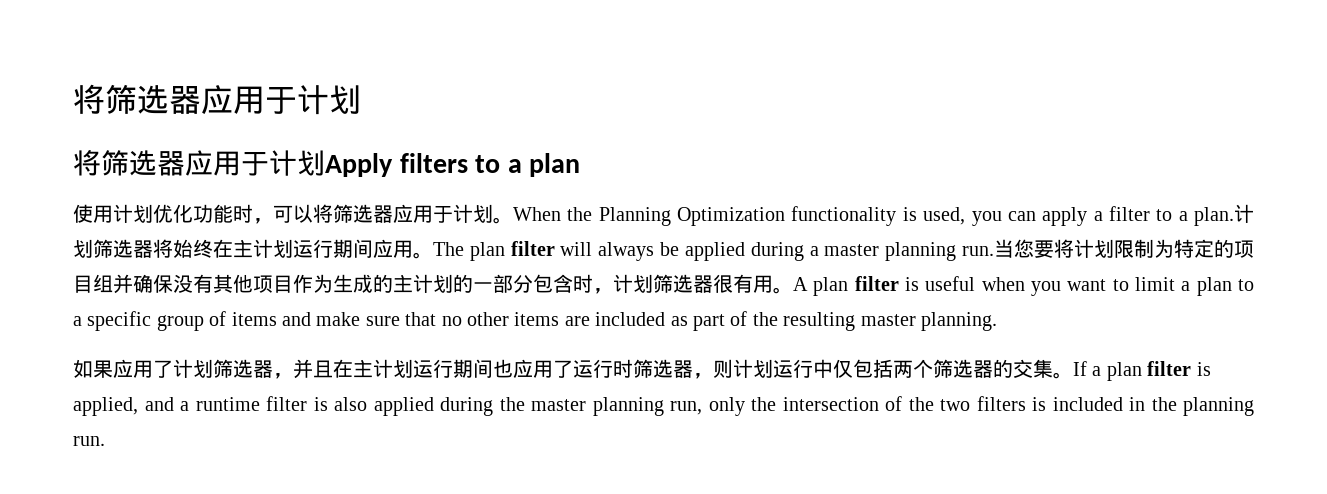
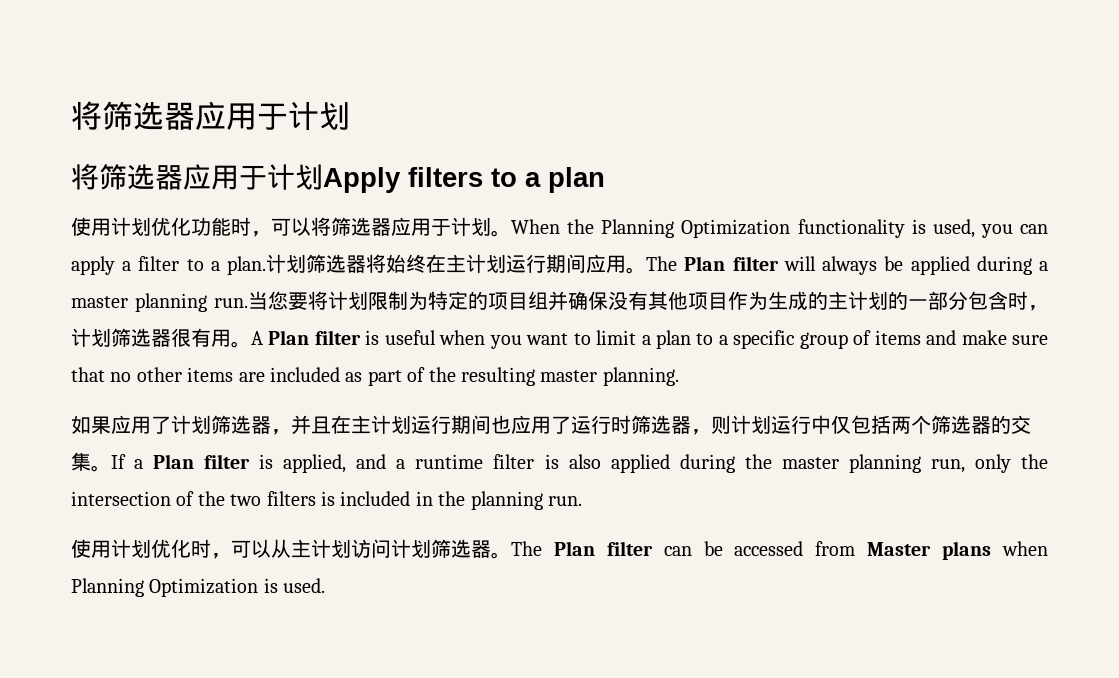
[469,242,505,261] plan -> [684,256,726,271] Plan
[813,277,849,296] plan -> [268,330,310,345] Plan
[1106,362,1142,381] plan -> [153,454,195,469] Plan
(105, 441) none -> [71,539,1049,560] [71,578,326,597] // 使用计划优化时，可以从主计划访问计划筛选器。The Plan filter can be accessed from Master plans when Planning Optimization is used.

